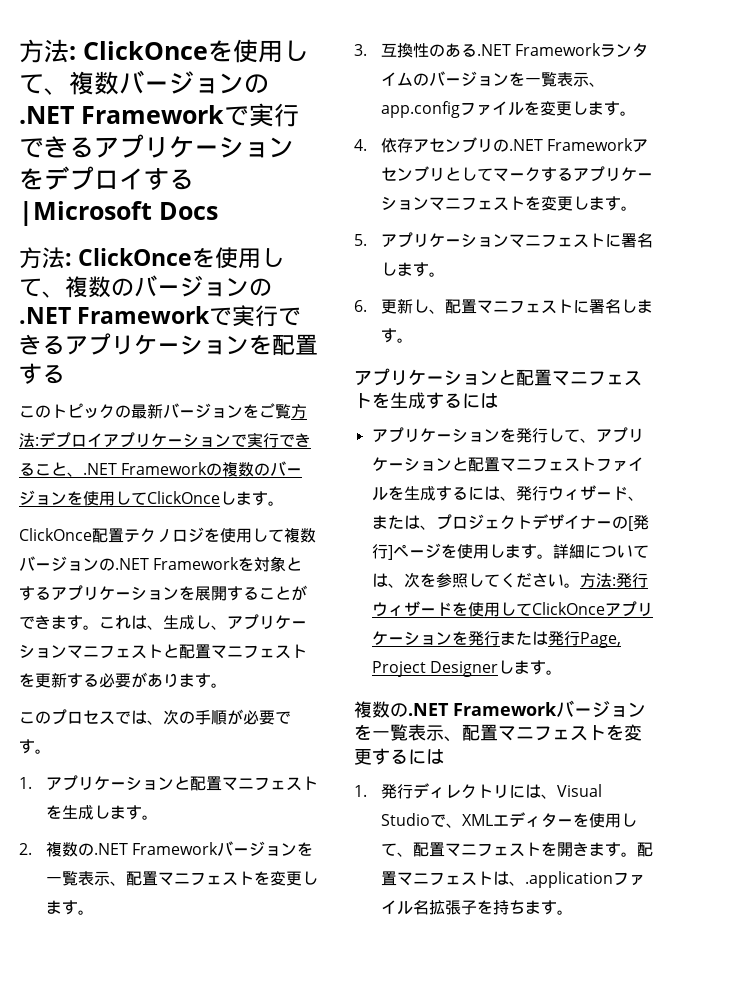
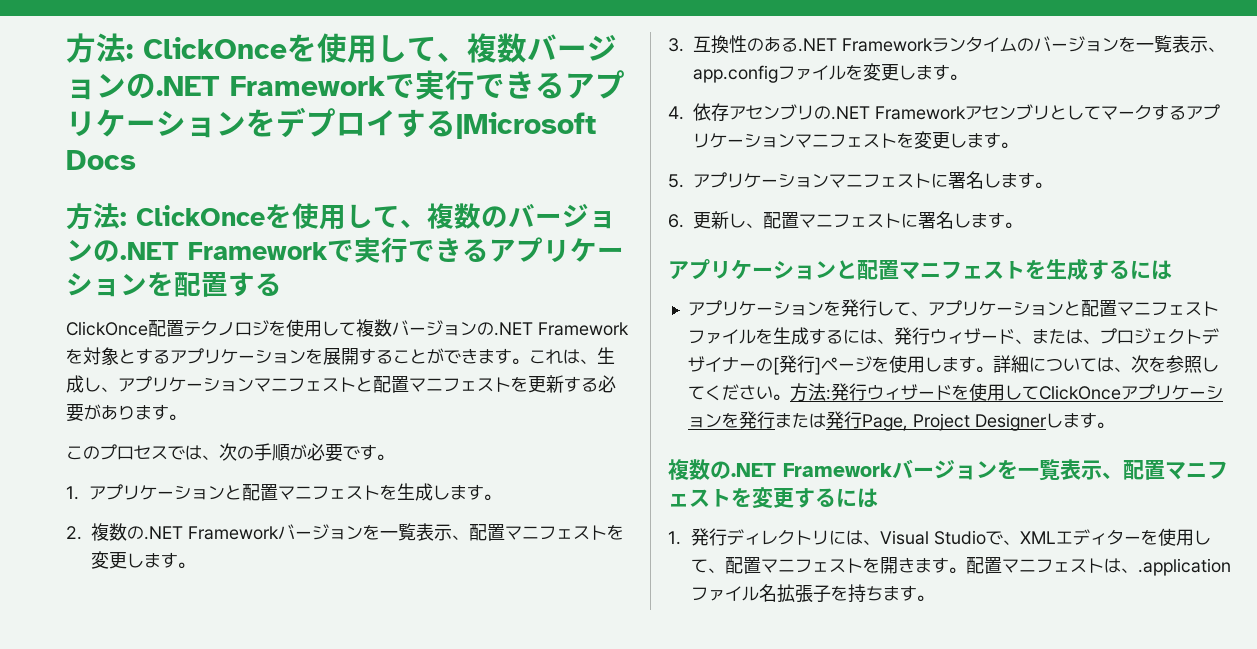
[19,403,307,419] [19,432,311,448] [19,461,303,477] [19,490,284,506] // このトピックの最新バージョンをご覧方法:デプロイアプリケーションで実行できること、.NET Frameworkの複数のバージョンを使用してClickOnceします。 -> (282, 284) none

